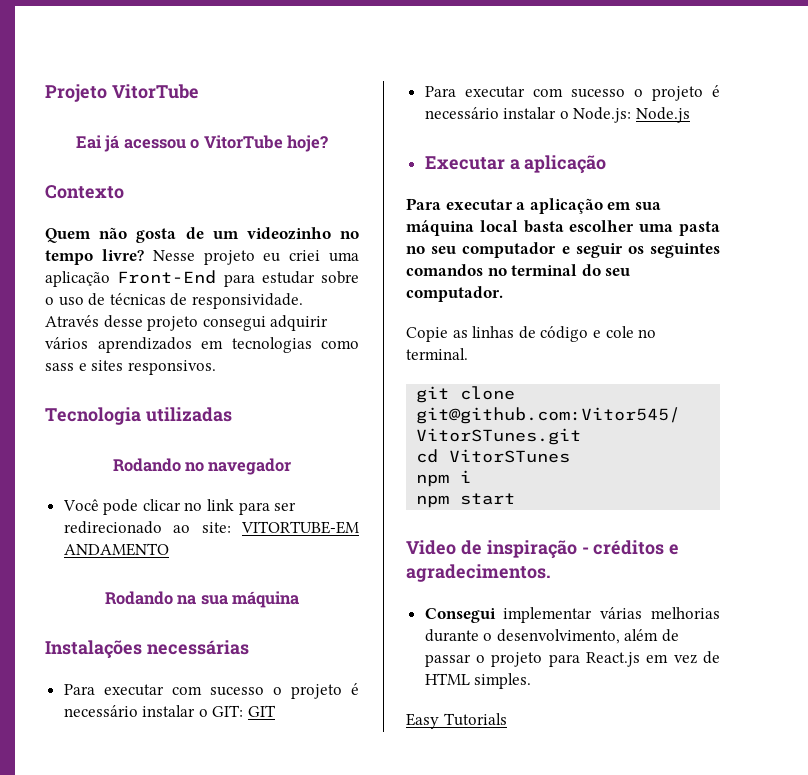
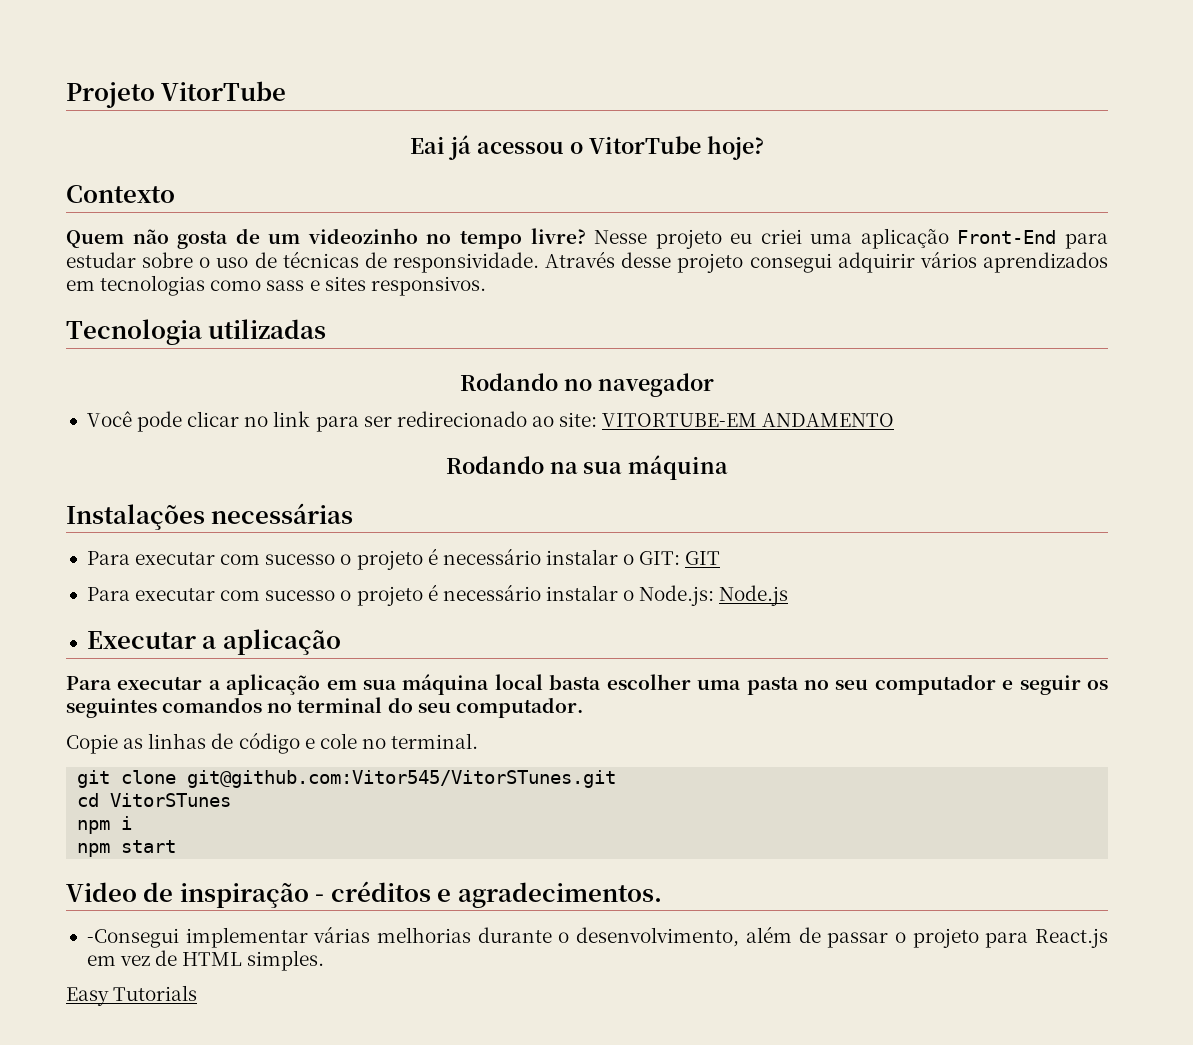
[424,608,496,623] Consegui -> [86,928,179,948] -Consegui

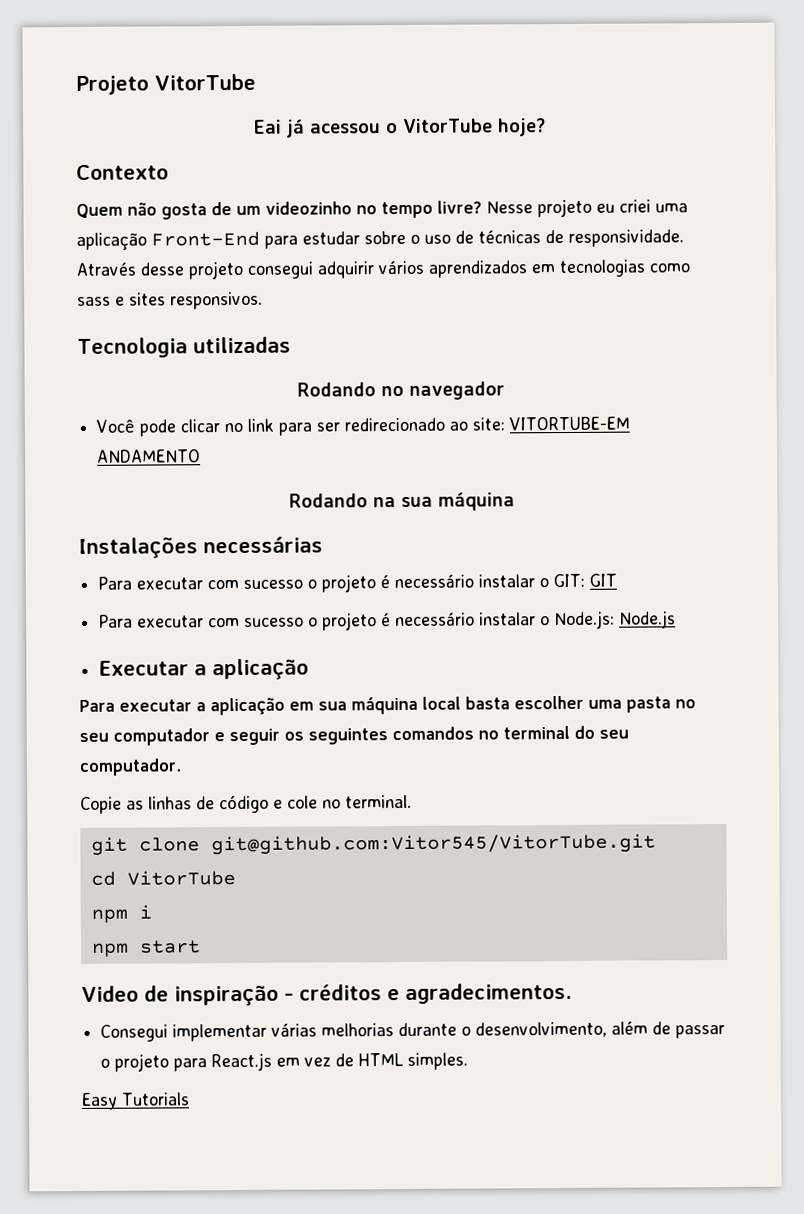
[187,770,617,788] git@github.com:Vitor545/VitorSTunes.git -> [210,833,656,856] git@github.com:Vitor545/VitorTube.git
[110,793,232,807] VitorSTunes -> [126,870,236,886] VitorTube
[86,928,179,948] -Consegui -> [100,1024,169,1042] Consegui

